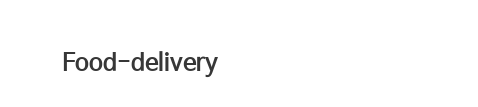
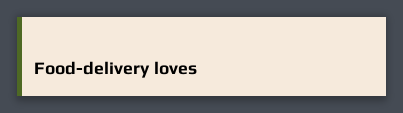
(218, 64) none -> [153,61,197,75] loves

